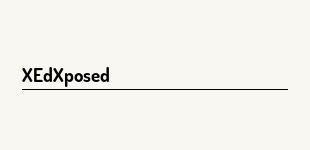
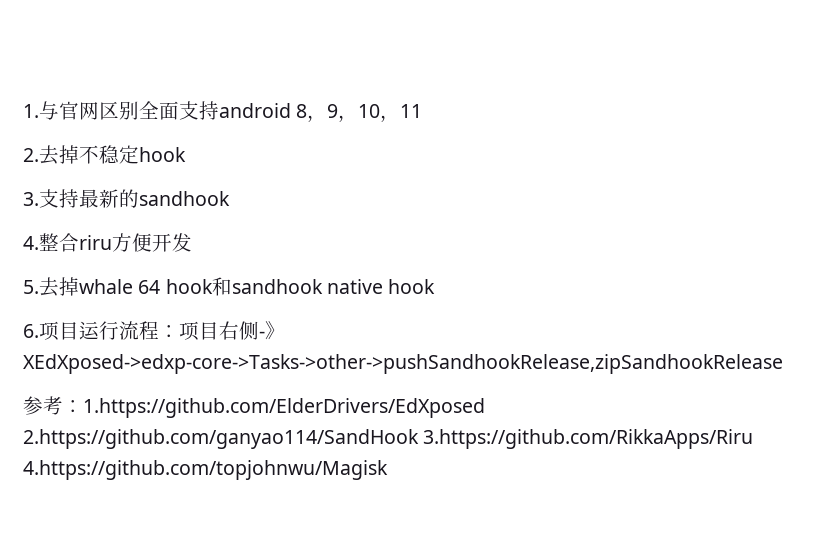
[22,67,110,87] XEdXposed -> [23,101,423,122] [23,145,186,165] [23,189,230,208] [23,233,192,252] [23,277,436,297] [23,321,285,341] [23,354,783,374] [23,396,485,418] [23,429,754,449] [23,460,388,480] 1.与官网区别全面支持android 8，9，10，11 // 2.去掉不稳定hook // 3.支持最新的sandhook // 4.整合riru方便开发 // 5.去掉whale 64 hook和sandhook native hook // 6.项目运行流程：项目右侧-》XEdXposed->edxp-core->Tasks->other->pushSandhookRelease,zipSandhookRelease // 参考：1.https://github.com/ElderDrivers/EdXposed 2.https://github.com/ganyao114/SandHook 3.https://github.com/RikkaApps/Riru 4.https://github.com/topjohnwu/Magisk

